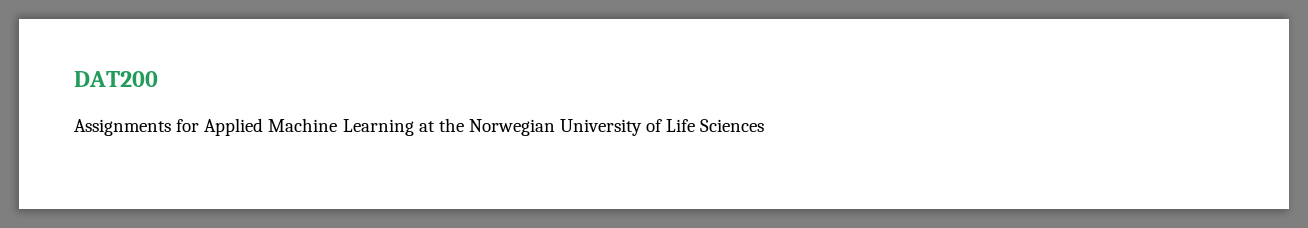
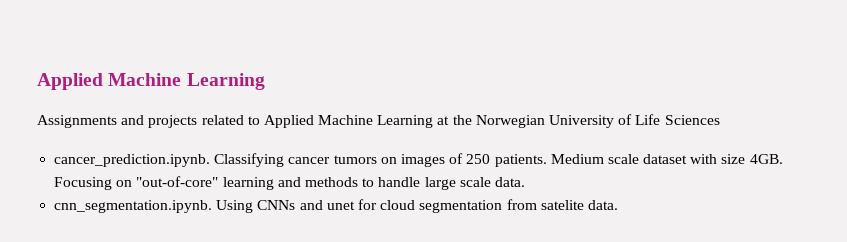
[74,71,158,87] [74,119,200,136] DAT200 // Assignments for -> [37,73,265,90] [37,115,260,128] Applied Machine Learning // Assignments and projects related to
(765, 125) none -> [54,153,783,167] [54,176,525,190] [54,199,618,213] // cancer_prediction.ipynb. Classifying cancer tumors on images of 250 patients. Medium scale dataset with size 4GB. Focusing on "out-of-core" learning and methods to handle large scale data. // cnn_segmentation.ipynb. Using CNNs and unet for cloud segmentation from satelite data.

